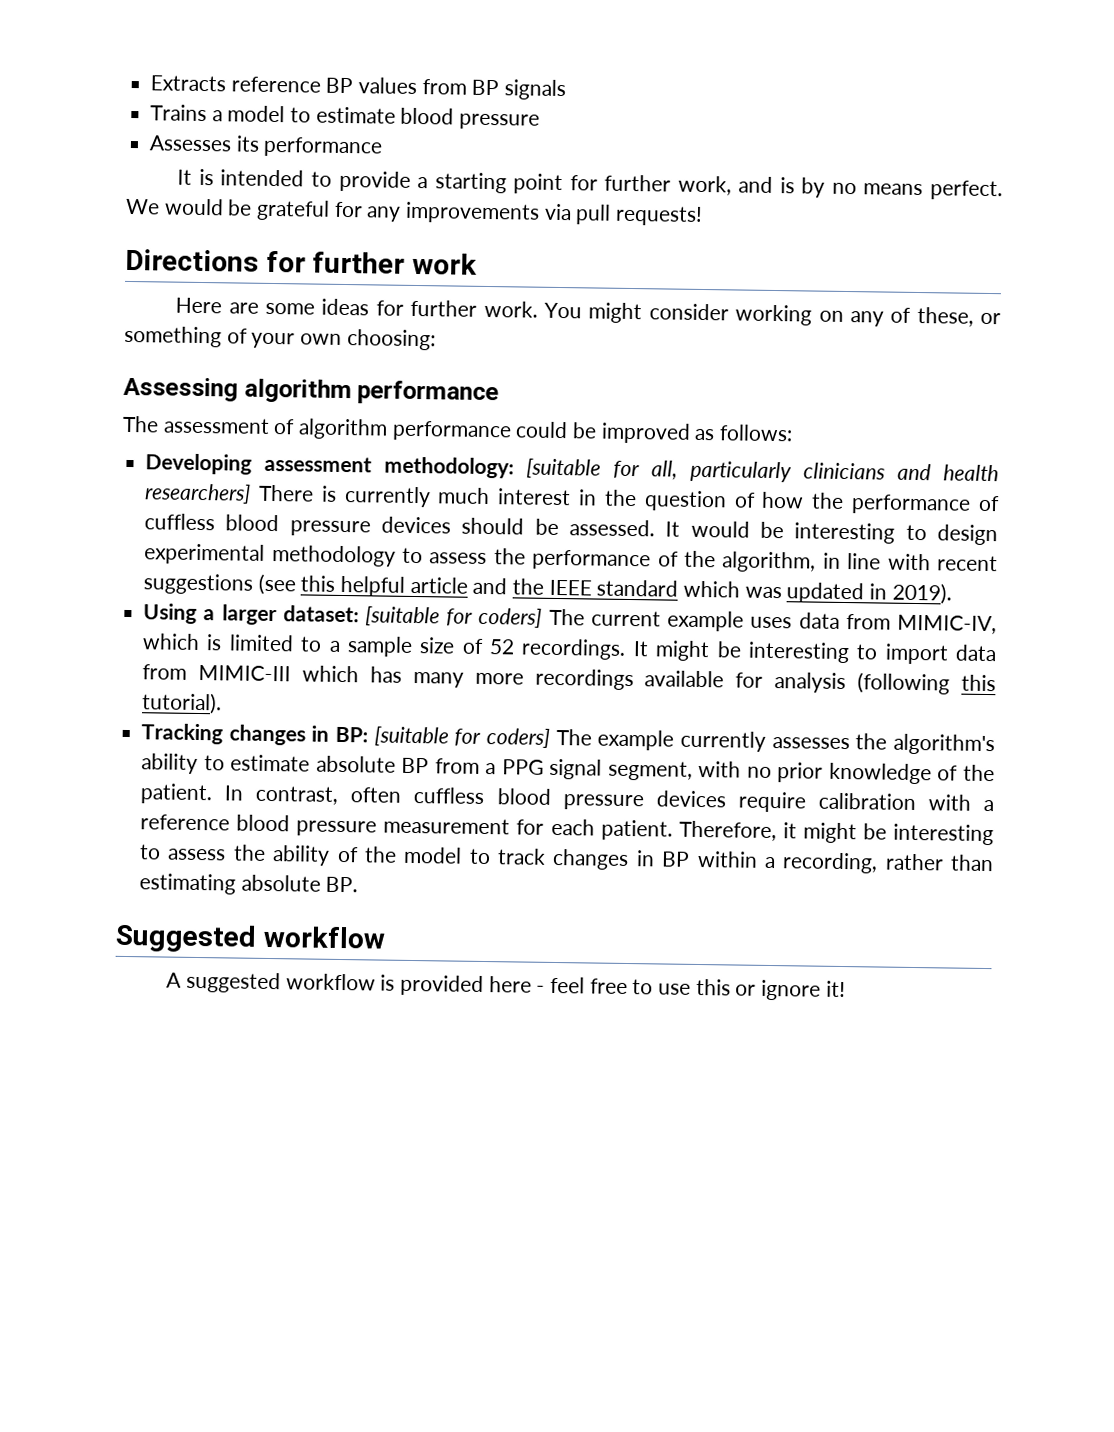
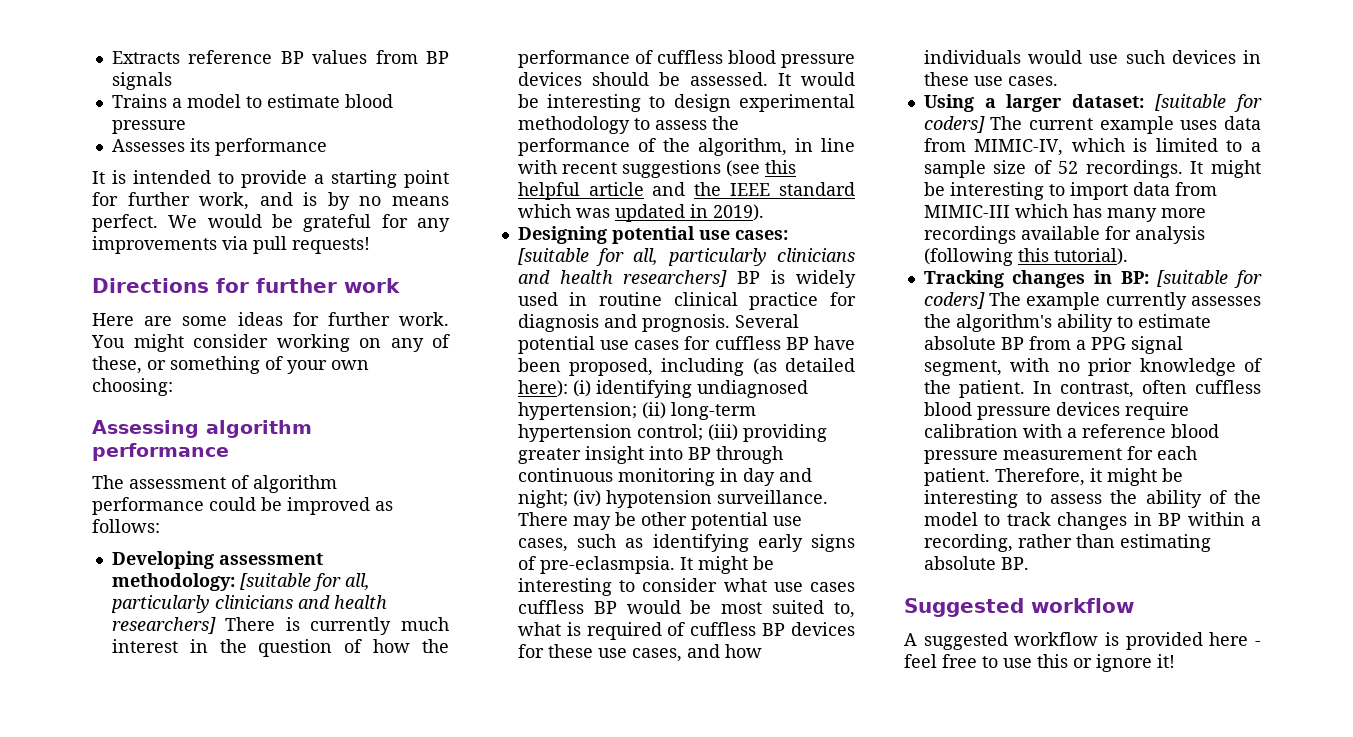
(952, 593) none -> [517,226,788,244] [517,248,855,266] [517,270,856,288] [517,292,856,310] [517,314,799,332] [517,336,855,354] [517,358,855,376] [517,380,808,398] [517,402,756,420] [517,424,827,442] [517,446,783,464] [517,468,812,486] [517,490,828,508] [517,512,802,530] [517,534,855,552] [517,556,774,574] [517,578,855,596] [517,600,855,618] [517,622,855,640] [517,644,762,662] [923,50,1261,64] [923,72,1058,86] // Designing potential use cases: [suitable for all, particularly clinicians and health researchers] BP is widely used in routine clinical practice for diagnosis and prognosis. Several potential use cases for cuffless BP have been proposed, including (as detailed here): (i) identifying undiagnosed hypertension; (ii) long-term hypertension control; (iii) providing greater insight into BP through continuous monitoring in day and night; (iv) hypotension surveillance. There may be other potential use cases, such as identifying early signs of pre-eclasmpsia. It might be interesting to consider what use cases cuffless BP would be most suited to, what is required of cuffless BP devices for these use cases, and how individuals would use such devices in these use cases.

